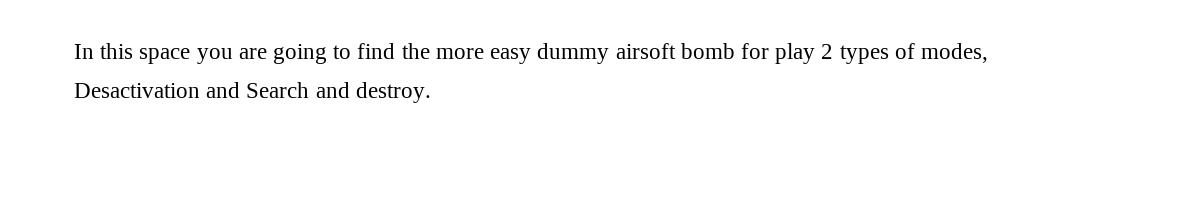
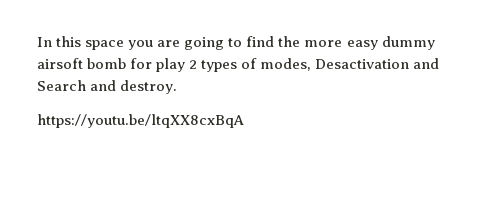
(431, 92) none -> [37,114,244,128] // https://youtu.be/ltqXX8cxBqA

